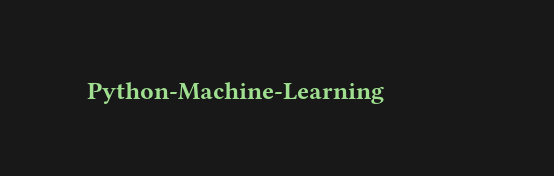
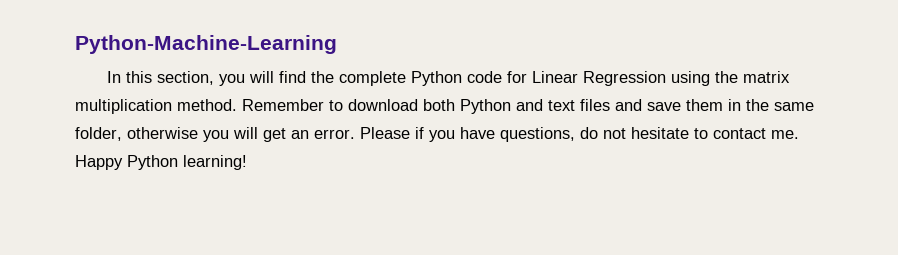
(384, 93) none -> [107,71,791,86] [75,99,814,114] [75,127,799,142] [75,155,247,170] // In this section, you will find the complete Python code for Linear Regression using the matrix multiplication method. Remember to download both Python and text files and save them in the same folder, otherwise you will get an error. Please if you have questions, do not hesitate to contact me. Happy Python learning!

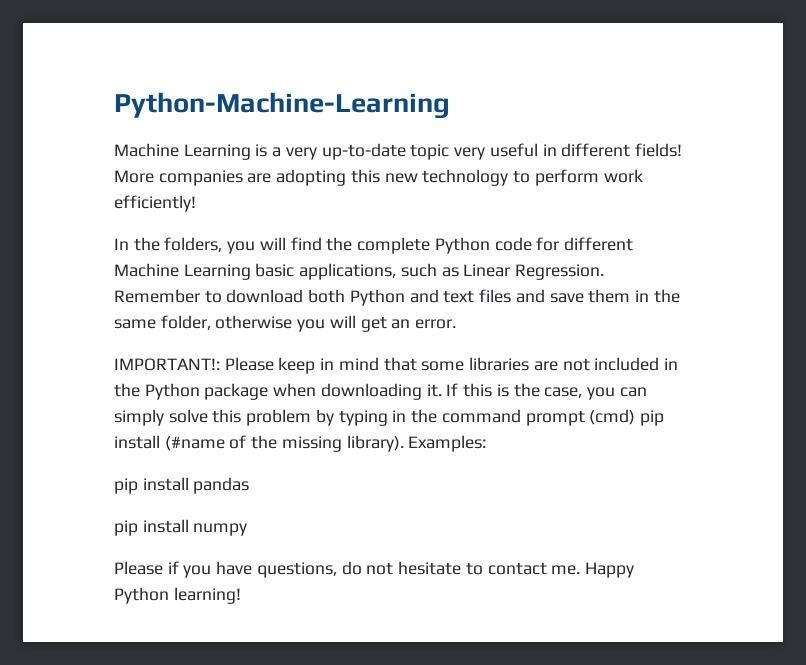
(337, 44) none -> [114,143,682,160] [114,169,643,186] [114,195,196,212] // Machine Learning is a very up-to-date topic very useful in different fields! More companies are adopting this new technology to perform work efficiently!
[126,71,215,85] this section, -> [133,237,223,252] the folders,
[532,71,791,86] [75,99,237,114] Linear Regression using the matrix multiplication method. -> [563,237,633,251] [114,263,605,280] different Machine Learning basic applications, such as Linear Regression.
(355, 134) none -> [114,357,678,374] [114,383,647,400] [114,409,664,426] [114,435,487,452] [114,477,250,494] [114,519,248,536] // IMPORTANT!: Please keep in mind that some libraries are not included in the Python package when downloading it. If this is the case, you can simply solve this problem by typing in the command prompt (cmd) pip install (#name of the missing library). Examples: // pip install pandas // pip install numpy //

